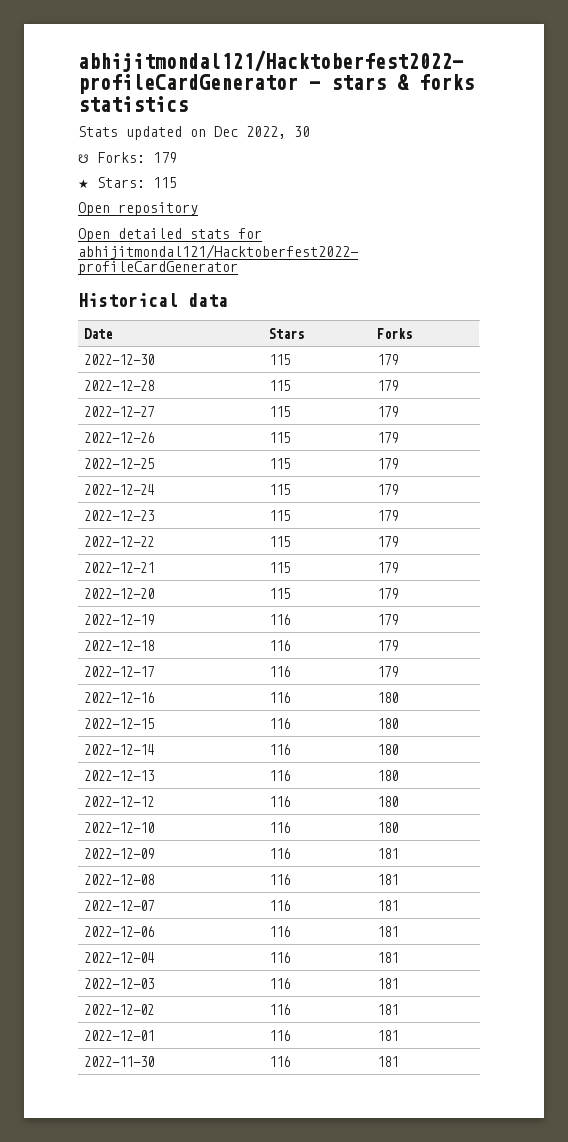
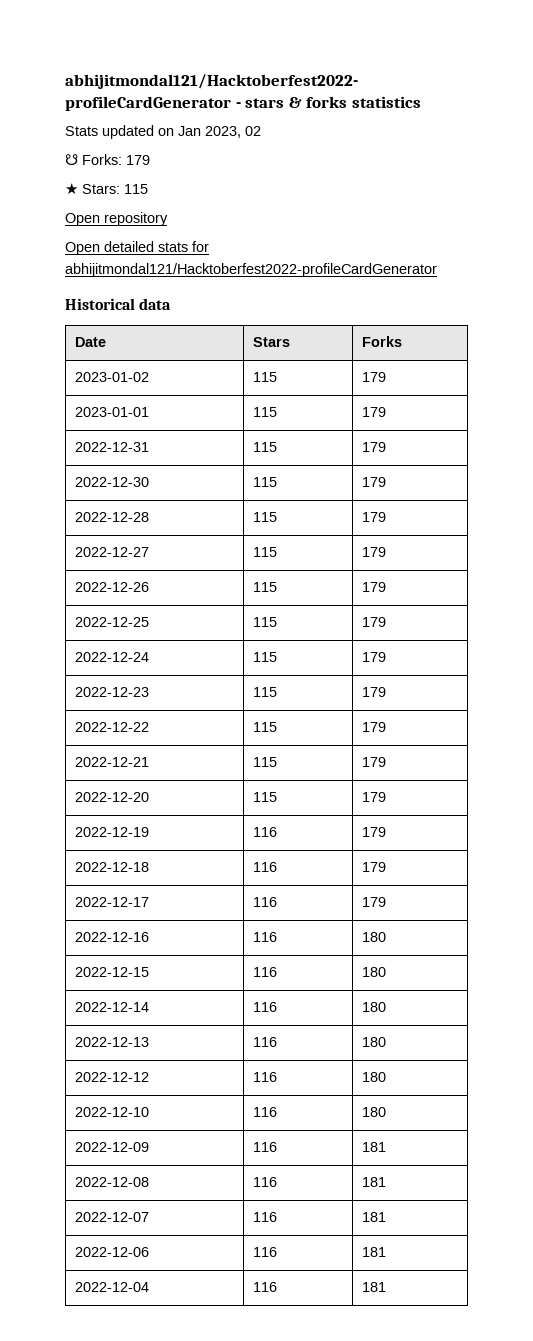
[214,126,310,139] Dec 2022, 30 -> [178,126,261,138] Jan 2023, 02
(413, 333) none -> [75,372,150,382] [253,372,278,382] [362,372,387,382] [75,407,150,417] [253,407,278,417] [362,407,387,417] [75,442,150,452] [253,442,278,452] [362,442,387,452] // 2023-01-02 | 115 | 179 // 2023-01-01 | 115 | 179 // 2022-12-31 | 115 | 179
[84,978,155,989] [269,978,291,989] [377,978,399,989] [84,1004,155,1015] [269,1004,291,1015] [377,1004,399,1015] [84,1030,155,1041] [269,1030,291,1041] [377,1030,399,1041] [84,1056,155,1067] [269,1056,291,1067] [377,1056,399,1067] // 2022-12-03 | 116 | 181 // 2022-12-02 | 116 | 181 // 2022-12-01 | 116 | 181 // 2022-11-30 | 116 | 181 -> (387, 1287) none

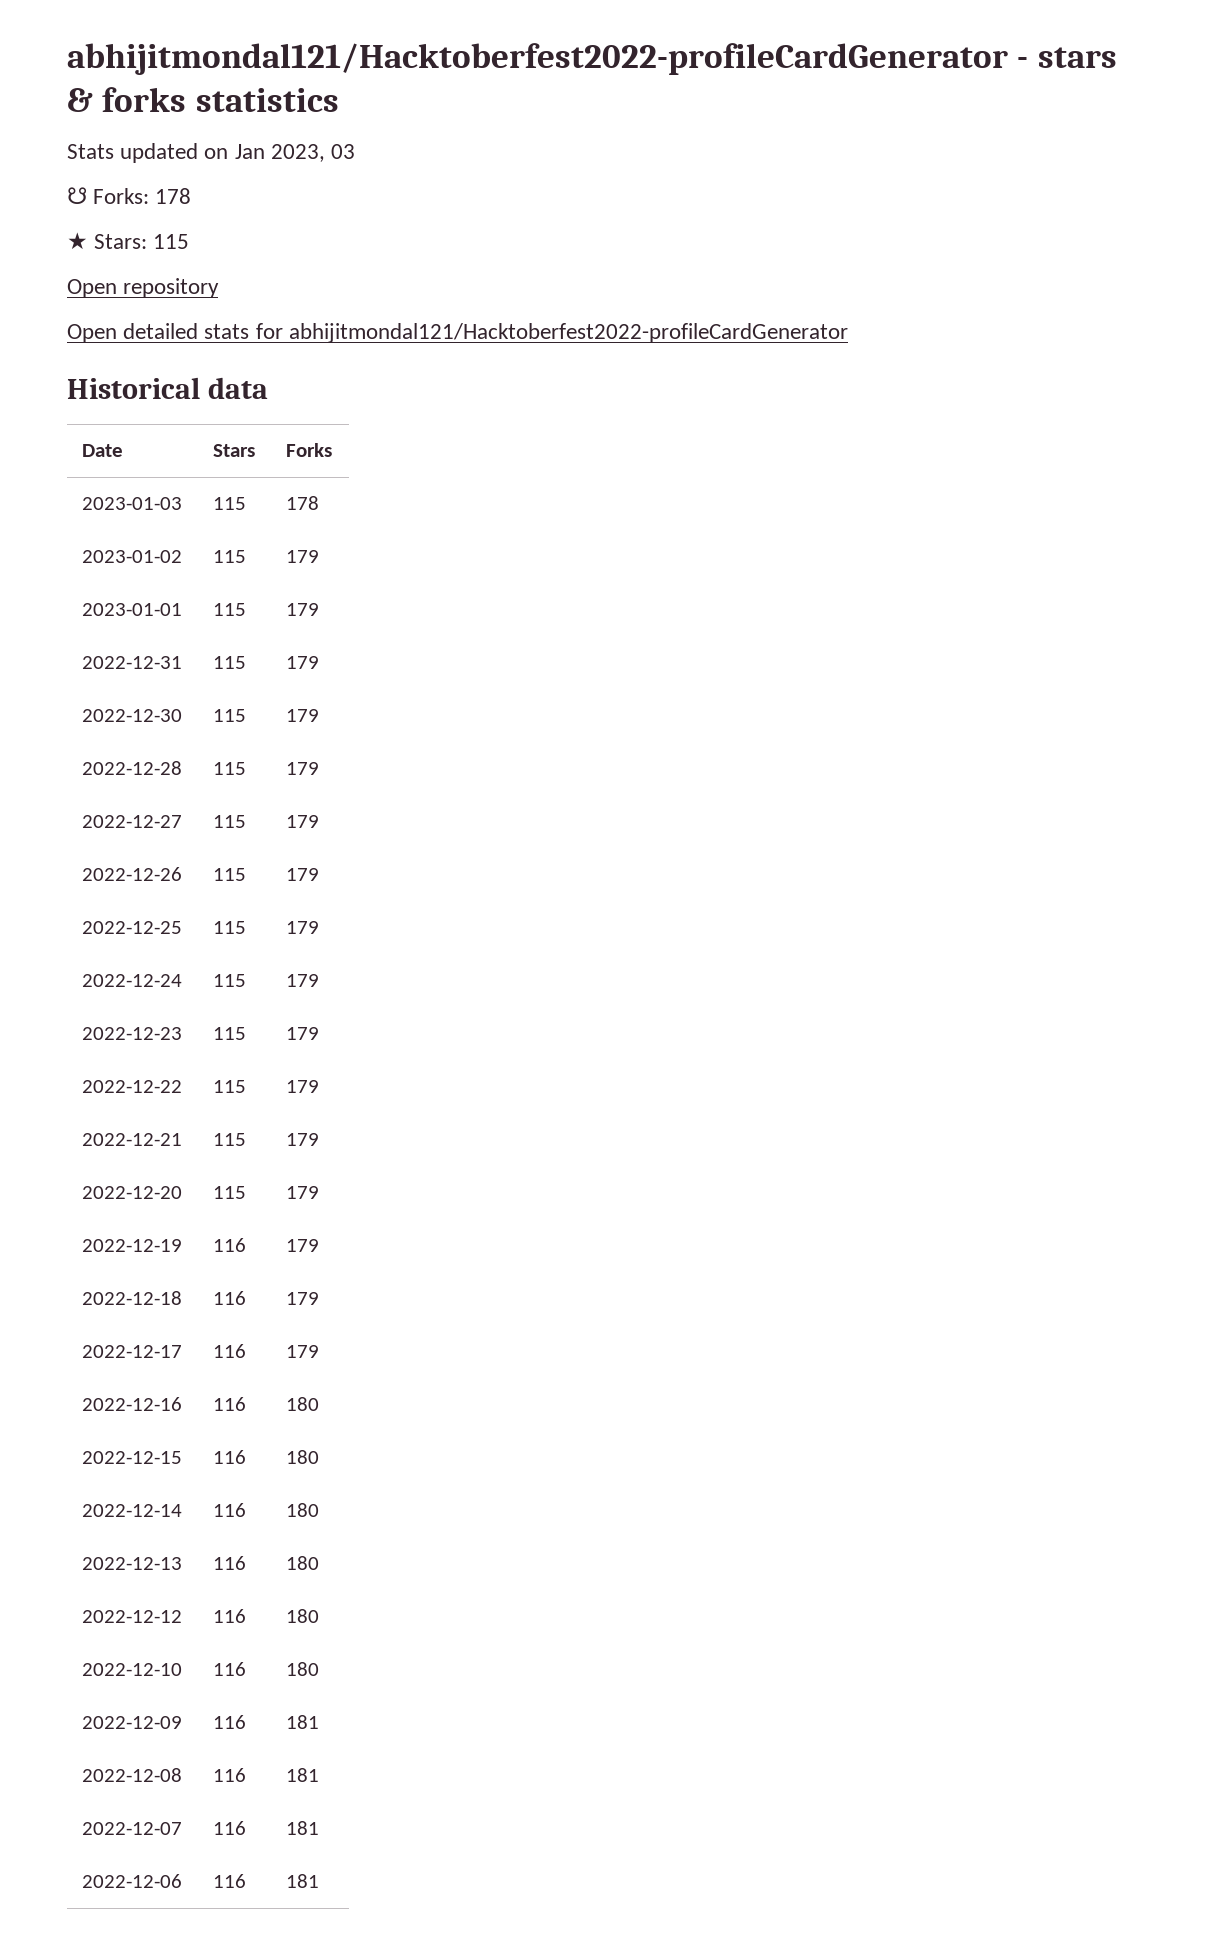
[245,126,261,136] 02 -> [331,144,356,159] 03
[126,155,150,165] 179 -> [155,188,192,204] 178
(403, 341) none -> [82,497,183,510] [213,497,247,510] [286,496,320,510] // 2023-01-03 | 115 | 178
[75,1282,150,1292] [253,1282,278,1292] [362,1282,387,1292] // 2022-12-04 | 116 | 181 -> (320, 1881) none

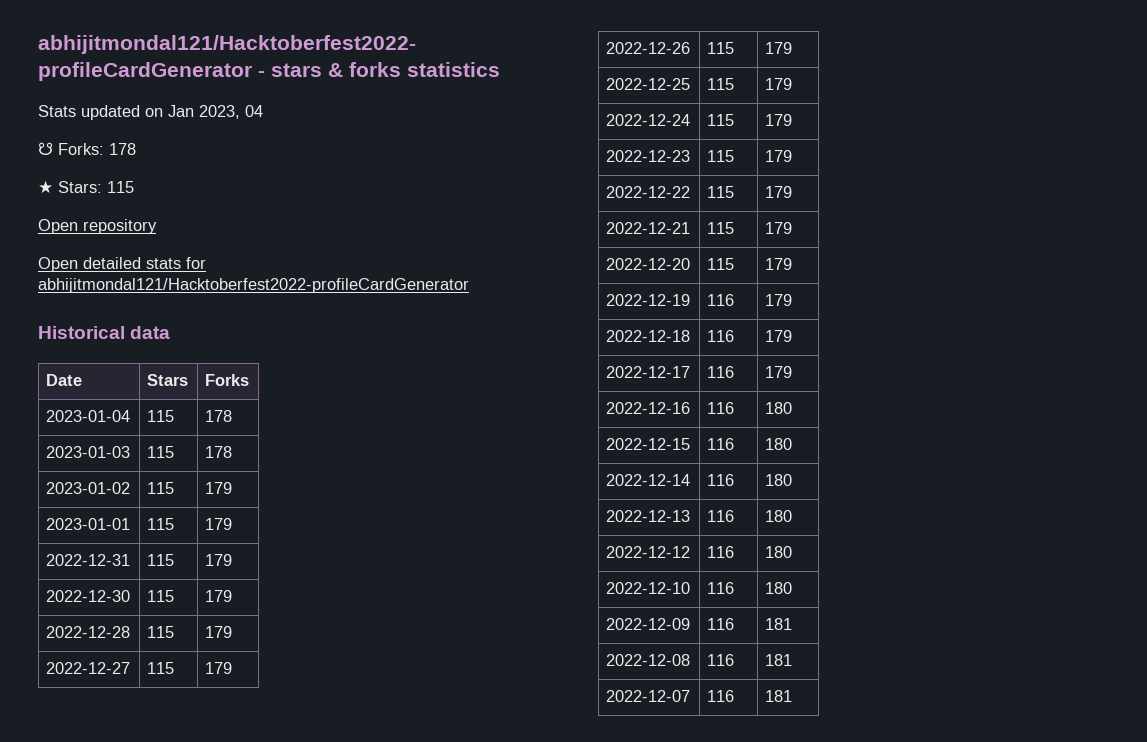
[331,144,356,159] 03 -> [245,105,263,117] 04
(333, 450) none -> [46,410,131,422] [147,410,175,422] [205,410,233,422] // 2023-01-04 | 115 | 178
[82,1874,183,1888] [213,1874,247,1888] [286,1874,320,1888] // 2022-12-06 | 116 | 181 -> (793, 696) none

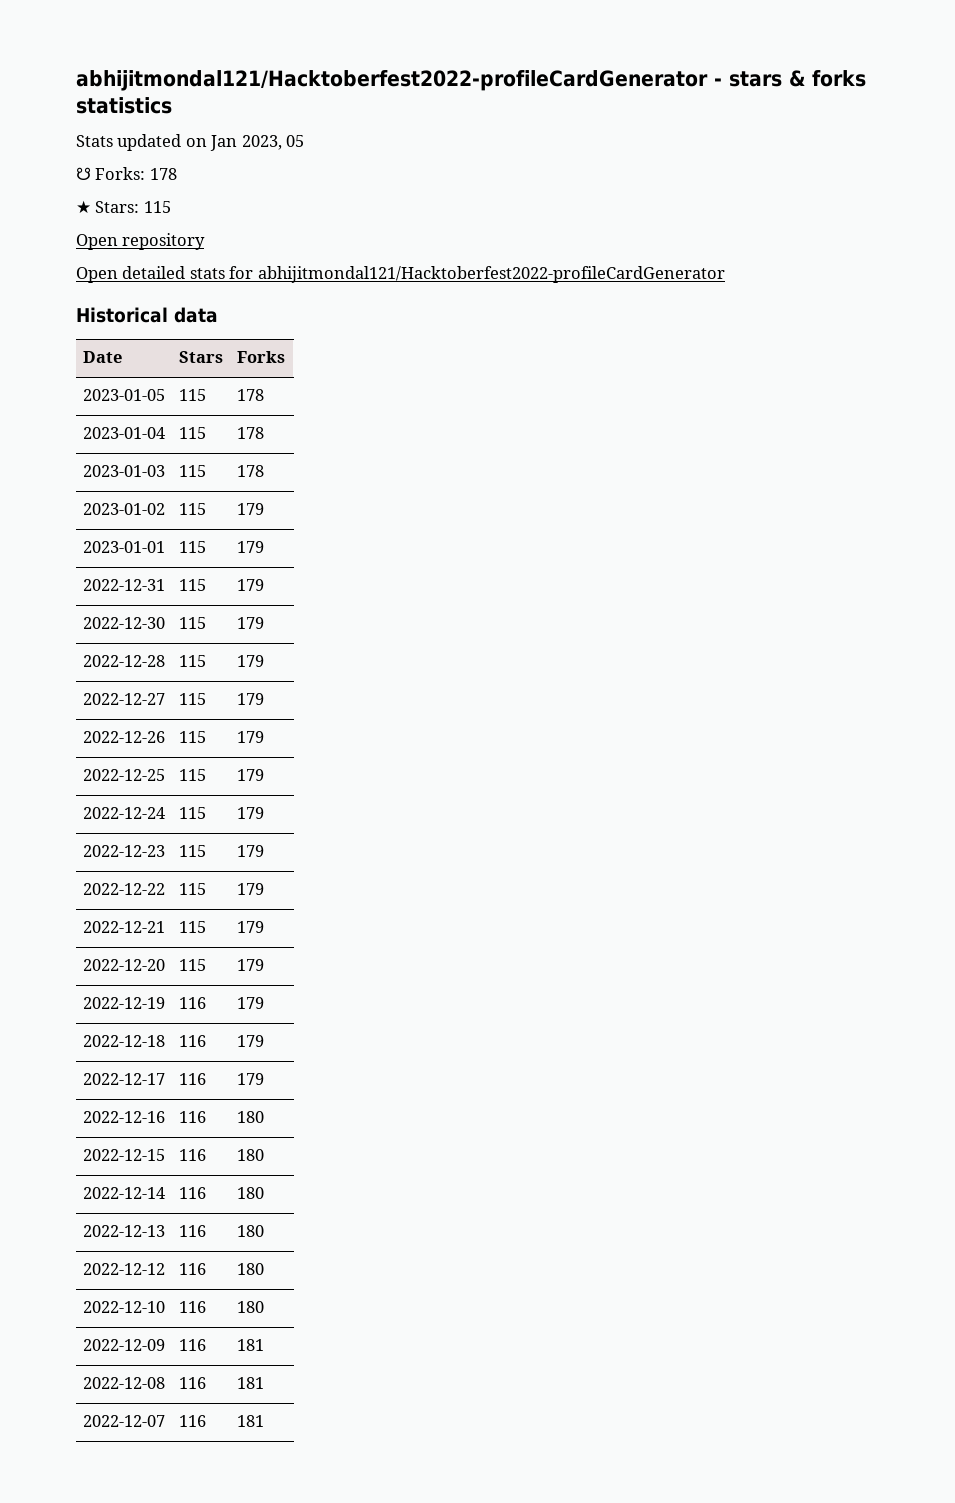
[245,105,263,117] 04 -> [286,135,305,147] 05
(250, 380) none -> [82,389,165,401] [178,389,206,401] [236,389,264,401] // 2023-01-05 | 115 | 178

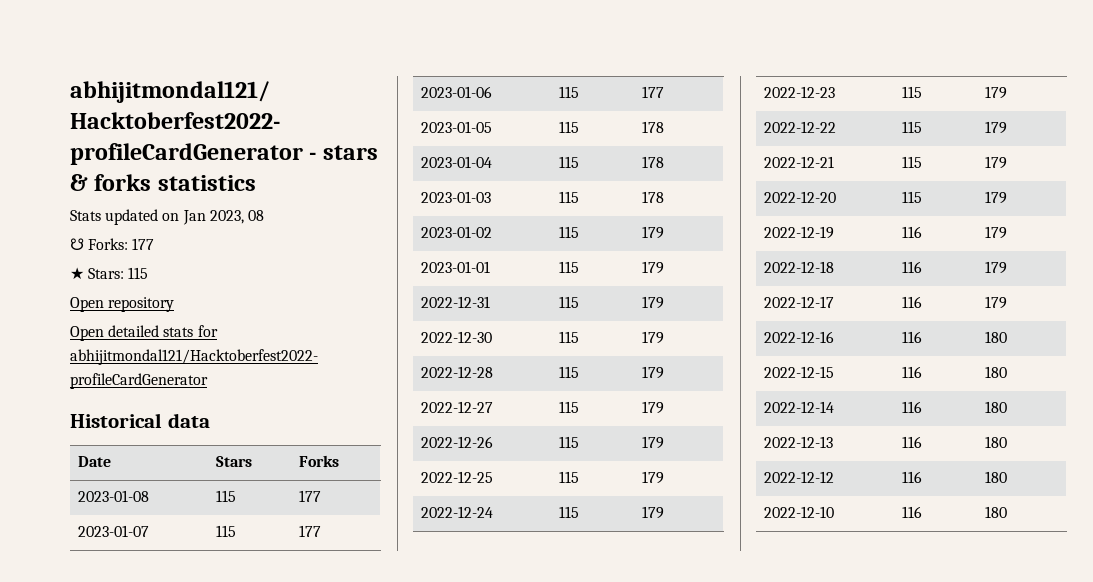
[286,135,305,147] 05 -> [247,210,264,221] 08
[149,168,177,180] 178 -> [132,238,155,250] 177
(285, 357) none -> [78,490,150,502] [216,490,237,502] [299,490,322,502] [78,525,150,537] [216,525,237,537] [299,525,322,537] [421,86,493,98] [559,86,580,98] [642,86,665,98] // 2023-01-08 | 115 | 177 // 2023-01-07 | 115 | 177 // 2023-01-06 | 115 | 177
[82,1339,165,1351] [178,1339,206,1351] [236,1339,264,1351] [82,1377,165,1389] [178,1377,206,1389] [236,1377,264,1389] [82,1415,165,1427] [178,1415,206,1427] [236,1415,264,1427] // 2022-12-09 | 116 | 181 // 2022-12-08 | 116 | 181 // 2022-12-07 | 116 | 181 -> (1008, 512) none

